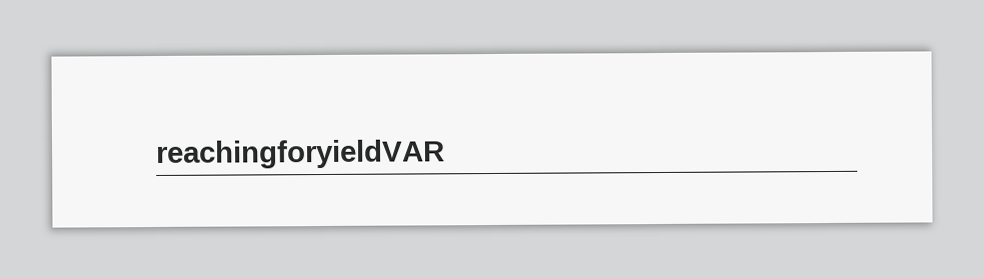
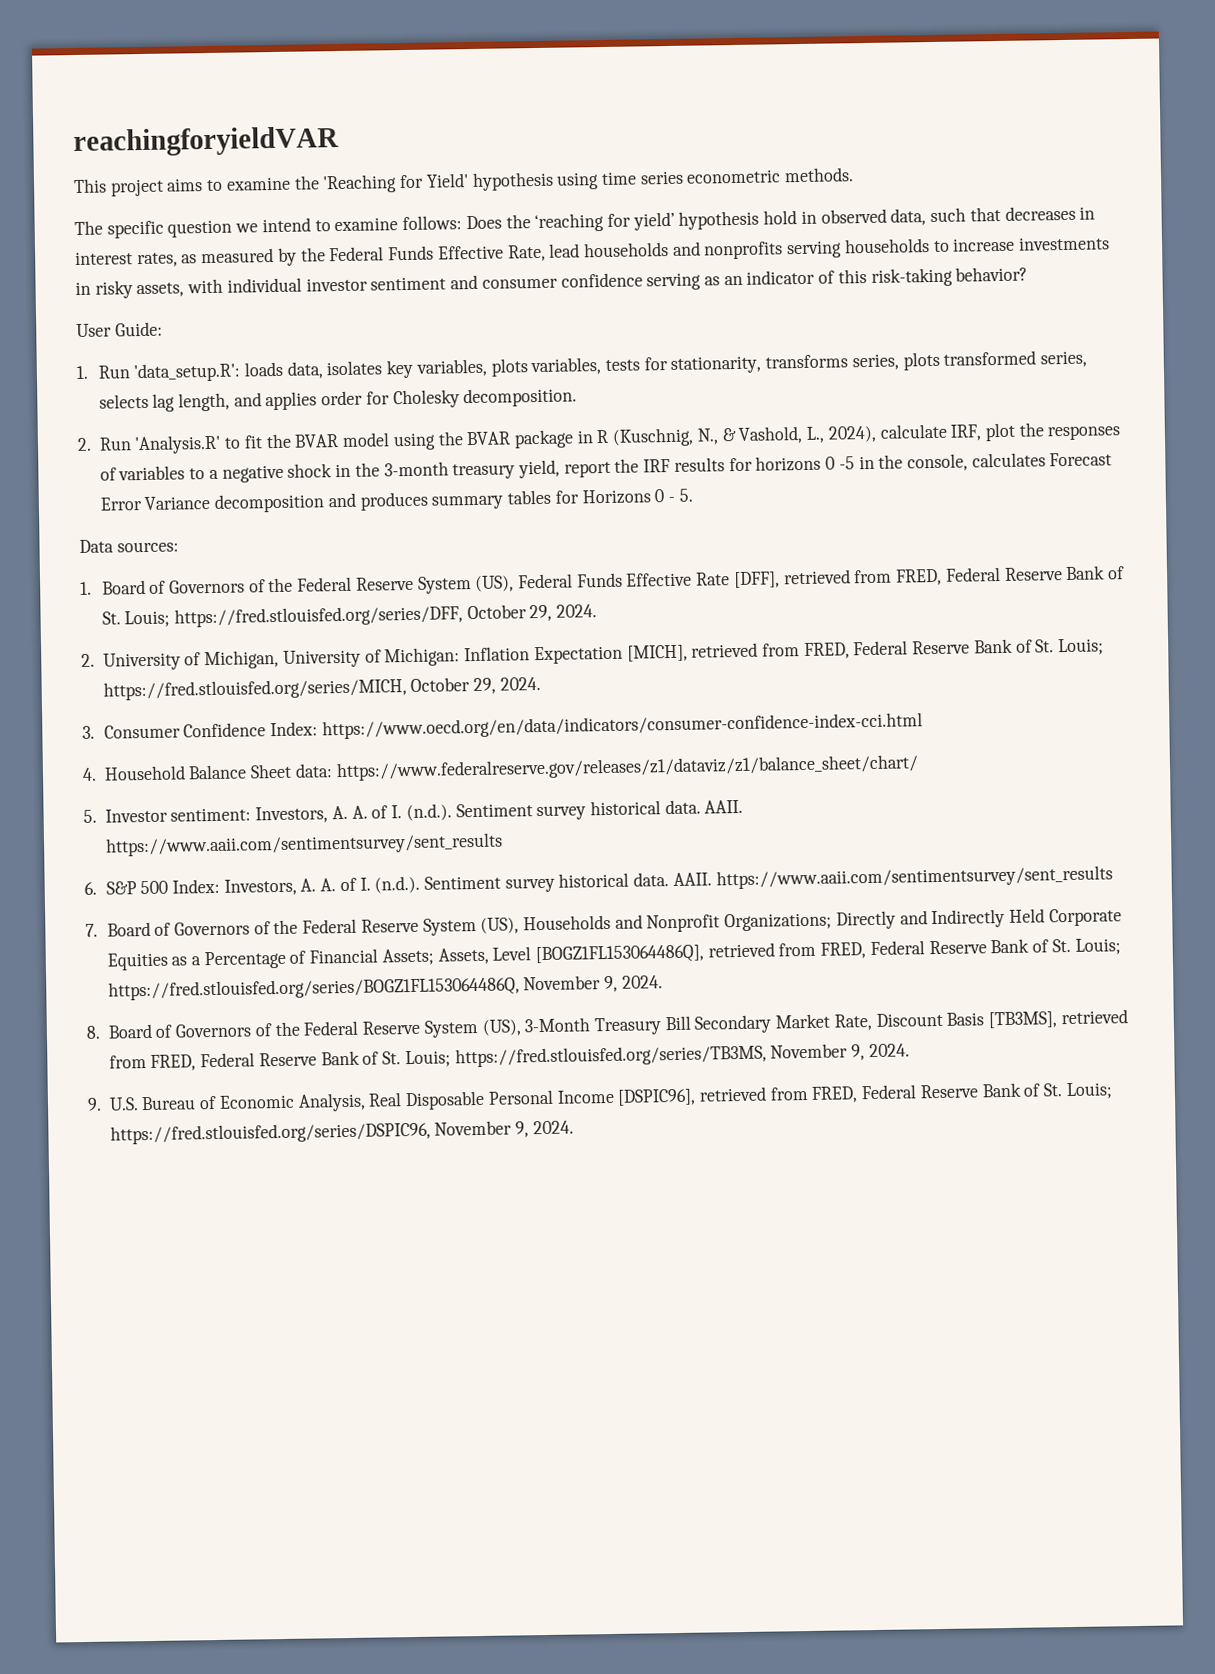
(445, 154) none -> [73,167,855,197] [74,205,1096,239] [75,236,1111,268] [75,266,1029,299] [76,321,163,338] [76,350,1088,383] [98,387,578,412] [77,422,1122,455] [99,452,1113,483] [99,488,693,513] [79,539,179,553] [80,565,1126,595] [101,604,598,628] [81,638,1105,671] [102,676,541,701] [82,712,923,740] [82,754,919,782] [83,799,744,824] [104,832,503,857] [84,865,1113,896] [85,908,1122,937] [106,938,1121,971] [107,975,663,1001] [86,1009,1128,1039] [108,1043,910,1071] [87,1082,1113,1112] [109,1120,574,1145] // This project aims to examine the 'Reaching for Yield' hypothesis using time series econometric methods. // The specific question we intend to examine follows: Does the ‘reaching for yield’ hypothesis hold in observed data, such that decreases in interest rates, as measured by the Federal Funds Effective Rate, lead households and nonprofits serving households to increase investments in risky assets, with individual investor sentiment and consumer confidence serving as an indicator of this risk-taking behavior? // User Guide: // 1. Run 'data_setup.R': loads data, isolates key variables, plots variables, tests for stationarity, transforms series, plots transformed series, selects lag length, and applies order for Cholesky decomposition. // 2. Run 'Analysis.R' to fit the BVAR model using the BVAR package in R (Kuschnig, N., & Vashold, L., 2024), calculate IRF, plot the responses of variables to a negative shock in the 3-month treasury yield, report the IRF results for horizons 0 -5 in the console, calculates Forecast Error Variance decomposition and produces summary tables for Horizons 0 - 5. // Data sources: // 1. Board of Governors of the Federal Reserve System (US), Federal Funds Effective Rate [DFF], retrieved from FRED, Federal Reserve Bank of St. Louis; https://fred.stlouisfed.org/series/DFF, October 29, 2024. // 2. University of Michigan, University of Michigan: Inflation Expectation [MICH], retrieved from FRED, Federal Reserve Bank of St. Louis; https://fred.stlouisfed.org/series/MICH, October 29, 2024. // 3. Consumer Confidence Index: https://www.oecd.org/en/data/indicators/consumer-confidence-index-cci.html // 4. Household Balance Sheet data: https://www.federalreserve.gov/releases/z1/dataviz/z1/balance_sheet/chart/ // 5. Investor sentiment: Investors, A. A. of I. (n.d.). Sentiment survey historical data. AAII. https://www.aaii.com/sentimentsurvey/sent_results // 6. S&P 500 Index: Investors, A. A. of I. (n.d.). Sentiment survey historical data. AAII. https://www.aaii.com/sentimentsurvey/sent_results // 7. Board of Governors of the Federal Reserve System (US), Households and Nonprofit Organizations; Directly and Indirectly Held Corporate Equities as a Percentage of Financial Assets; Assets, Level [BOGZ1FL153064486Q], retrieved from FRED, Federal Reserve Bank of St. Louis; https://fred.stlouisfed.org/series/BOGZ1FL153064486Q, November 9, 2024. // 8. Board of Governors of the Federal Reserve System (US), 3-Month Treasury Bill Secondary Market Rate, Discount Basis [TB3MS], retrieved from FRED, Federal Reserve Bank of St. Louis; https://fred.stlouisfed.org/series/TB3MS, November 9, 2024. // 9. U.S. Bureau of Economic Analysis, Real Disposable Personal Income [DSPIC96], retrieved from FRED, Federal Reserve Bank of St. Louis; https://fred.stlouisfed.org/series/DSPIC96, November 9, 2024.

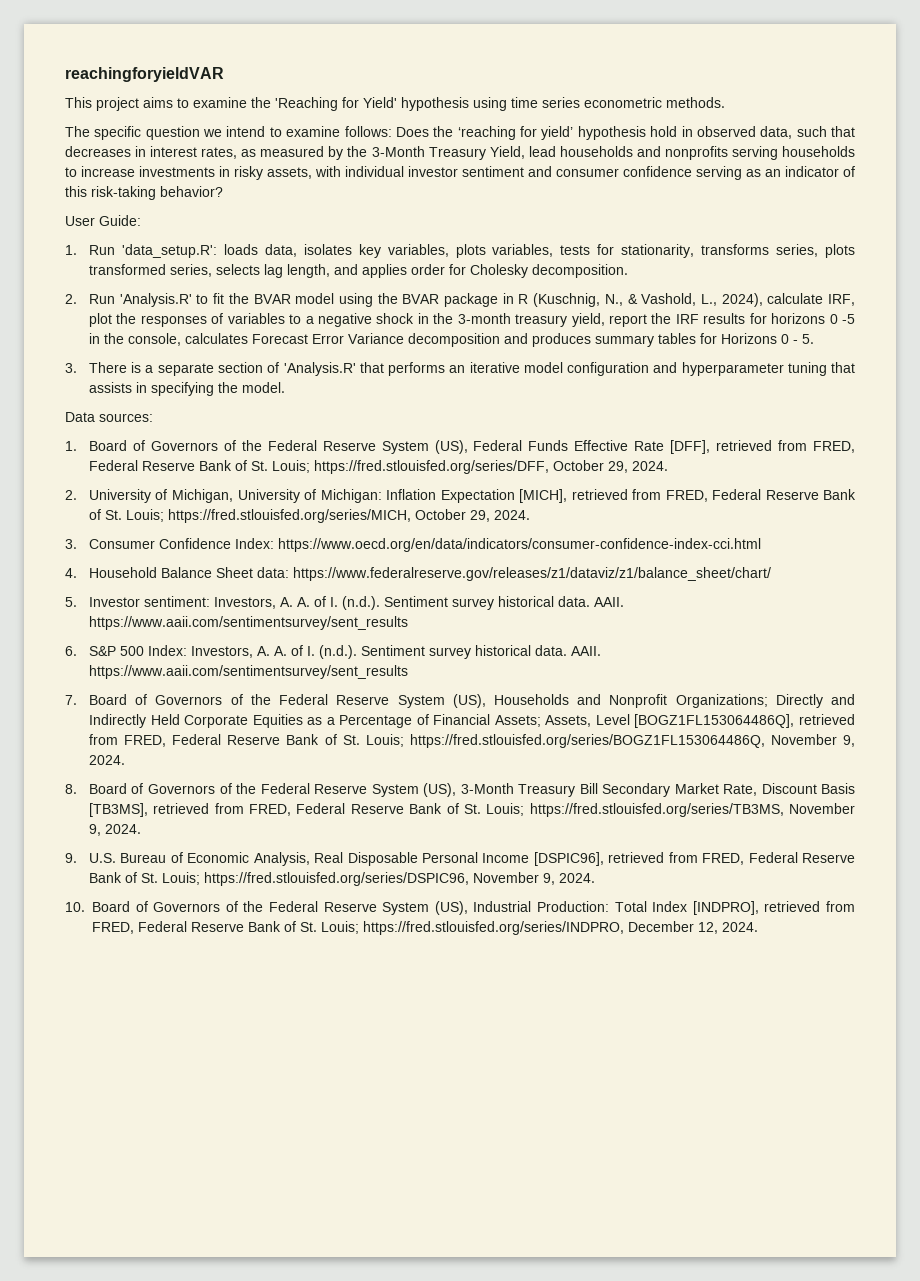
[329,244,546,262] Federal Funds Effective Rate, -> [371,146,525,160] 3-Month Treasury Yield,
(693, 495) none -> [65,362,855,376] [88,382,285,396] // 3. There is a separate section of 'Analysis.R' that performs an iterative model configuration and hyperparameter tuning that assists in specifying the model.
(574, 1127) none -> [65,901,856,915] [92,921,758,935] // 10. Board of Governors of the Federal Reserve System (US), Industrial Production: Total Index [INDPRO], retrieved from FRED, Federal Reserve Bank of St. Louis; https://fred.stlouisfed.org/series/INDPRO, December 12, 2024.

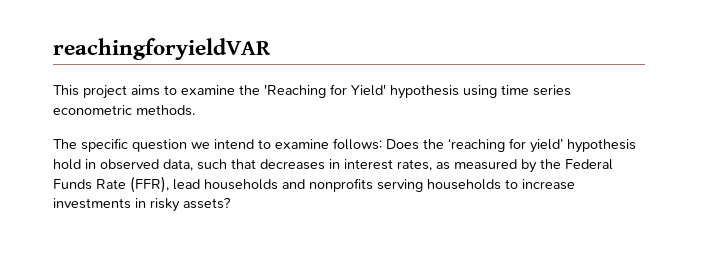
[371,146,525,160] 3-Month Treasury Yield, -> [565,159,613,170] [53,176,169,193] Federal Funds Rate (FFR),
[267,166,855,180] [65,186,223,200] [65,215,141,226] [65,244,856,258] [88,264,628,278] [65,293,855,307] [88,313,855,327] [88,333,814,347] [65,362,855,376] [88,382,285,396] [65,412,153,422] [65,440,855,454] [88,460,668,474] [65,489,857,503] [88,509,530,523] [65,538,761,552] [65,567,771,581] [65,596,624,610] [88,616,408,630] [65,645,601,659] [88,665,408,679] [65,694,855,708] [88,714,856,728] [88,734,855,748] [88,755,125,765] [65,783,855,797] [88,803,855,817] [88,824,141,836] [65,852,856,866] [88,872,595,886] [65,901,856,915] [92,921,758,935] assets, with individual investor sentiment and consumer confidence serving as an indicator of this risk-taking behavior? // User Guide: // 1. Run 'data_setup.R': loads data, isolates key variables, plots variables, tests for stationarity, transforms series, plots transformed series, selects lag length, and applies order for Cholesky decomposition. // 2. Run 'Analysis.R' to fit the BVAR model using the BVAR package in R (Kuschnig, N., & Vashold, L., 2024), calculate IRF, plot the responses of variables to a negative shock in the 3-month treasury yield, report the IRF results for horizons 0 -5 in the console, calculates Forecast Error Variance decomposition and produces summary tables for Horizons 0 - 5. // 3. There is a separate section of 'Analysis.R' that performs an iterative model configuration and hyperparameter tuning that assists in specifying the model. // Data sources: // 1. Board of Governors of the Federal Reserve System (US), Federal Funds Effective Rate [DFF], retrieved from FRED, Federal Reserve Bank of St. Louis; https://fred.stlouisfed.org/series/DFF, October 29, 2024. // 2. University of Michigan, University of Michigan: Inflation Expectation [MICH], retrieved from FRED, Federal Reserve Bank of St. Louis; https://fred.stlouisfed.org/series/MICH, October 29, 2024. // 3. Consumer Confidence Index: https://www.oecd.org/en/data/indicators/consumer-confidence-index-cci.html // 4. Household Balance Sheet data: https://www.federalreserve.gov/releases/z1/dataviz/z1/balance_sheet/chart/ // 5. Investor sentiment: Investors, A. A. of I. (n.d.). Sentiment survey historical data. AAII. https://www.aaii.com/sentimentsurvey/sent_results // 6. S&P 500 Index: Investors, A. A. of I. (n.d.). Sentiment survey historical data. AAII. https://www.aaii.com/sentimentsurvey/sent_results // 7. Board of Governors of the Federal Reserve System (US), Households and Nonprofit Organizations; Directly and Indirectly Held Corporate Equities as a Percentage of Financial Assets; Assets, Level [BOGZ1FL153064486Q], retrieved from FRED, Federal Reserve Bank of St. Louis; https://fred.stlouisfed.org/series/BOGZ1FL153064486Q, November 9, 2024. // 8. Board of Governors of the Federal Reserve System (US), 3-Month Treasury Bill Secondary Market Rate, Discount Basis [TB3MS], retrieved from FRED, Federal Reserve Bank of St. Louis; https://fred.stlouisfed.org/series/TB3MS, November 9, 2024. // 9. U.S. Bureau of Economic Analysis, Real Disposable Personal Income [DSPIC96], retrieved from FRED, Federal Reserve Bank of St. Louis; https://fred.stlouisfed.org/series/DSPIC96, November 9, 2024. // 10. Board of Governors of the Federal Reserve System (US), Industrial Production: Total Index [INDPRO], retrieved from FRED, Federal Reserve Bank of St. Louis; https://fred.stlouisfed.org/series/INDPRO, December 12, 2024. -> [183,197,231,209] assets?

